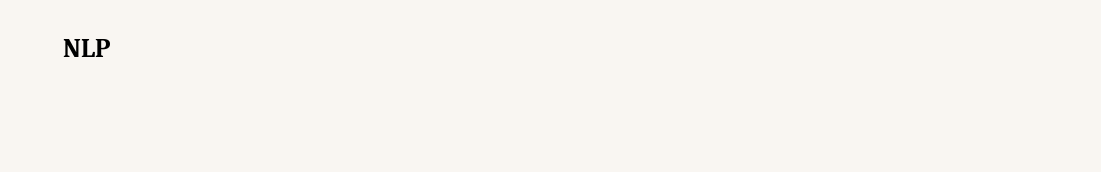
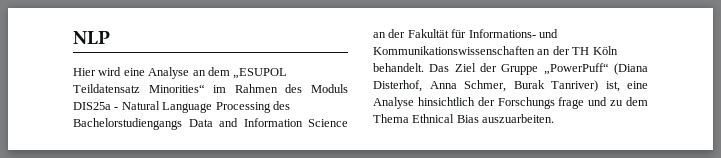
(110, 48) none -> [73,67,288,79] [73,84,348,93] [73,101,290,113] [73,118,348,130] [373,29,558,38] [373,46,618,55] [373,63,648,75] [373,80,648,92] [373,97,648,109] [373,114,555,123] // Hier wird eine Analyse an dem „ESUPOL Teildatensatz Minorities“ im Rahmen des Moduls DIS25a - Natural Language Processing des Bachelorstudiengangs Data and Information Science an der Fakultät für Informations- und Kommunikationswissenschaften an der TH Köln behandelt. Das Ziel der Gruppe „PowerPuff“ (Diana Disterhof, Anna Schmer, Burak Tanriver) ist, eine Analyse hinsichtlich der Forschungs frage und zu dem Thema Ethnical Bias auszuarbeiten.

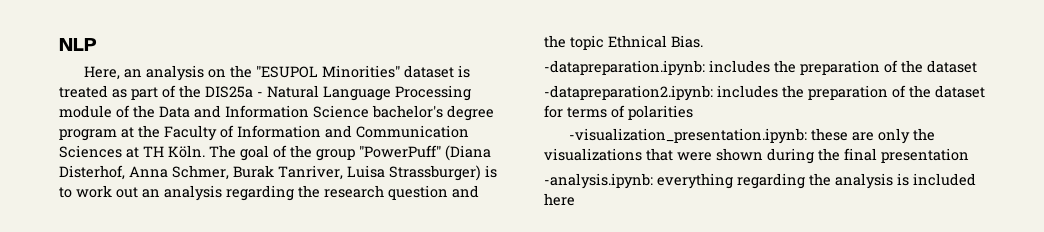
[73,67,288,79] [73,84,348,93] Hier wird eine Analyse an dem „ESUPOL Teildatensatz Minorities“ im Rahmen des Moduls -> [83,65,470,81] [59,85,201,100] Here, an analysis on the "ESUPOL Minorities" dataset is treated as part of the
[272,101,290,110] [73,118,182,130] des Bachelorstudiengangs -> [59,105,155,118] module of the
[373,29,558,38] [373,46,618,55] [373,63,609,75] an der Fakultät für Informations- und Kommunikationswissenschaften an der TH Köln behandelt. Das Ziel der Gruppe „PowerPuff“ -> [372,105,494,121] [59,125,469,141] [59,145,441,161] bachelor's degree program at the Faculty of Information and Communication Sciences at TH Köln. The goal of the group "PowerPuff"
[551,80,648,92] [373,97,648,109] [373,114,555,123] Tanriver) ist, eine Analyse hinsichtlich der Forschungs frage und zu dem Thema Ethnical Bias auszuarbeiten. -> [278,165,497,181] [59,185,479,201] [544,35,703,50] [544,60,977,76] [544,85,985,101] [544,105,693,120] [568,128,935,144] [544,148,969,164] [544,173,976,189] [544,193,575,206] Tanriver, Luisa Strassburger) is to work out an analysis regarding the research question and the topic Ethnical Bias. // -datapreparation.ipynb: includes the preparation of the dataset // -datapreparation2.ipynb: includes the preparation of the dataset for terms of polarities // -visualization_presentation.ipynb: these are only the visualizations that were shown during the final presentation // -analysis.ipynb: everything regarding the analysis is included here

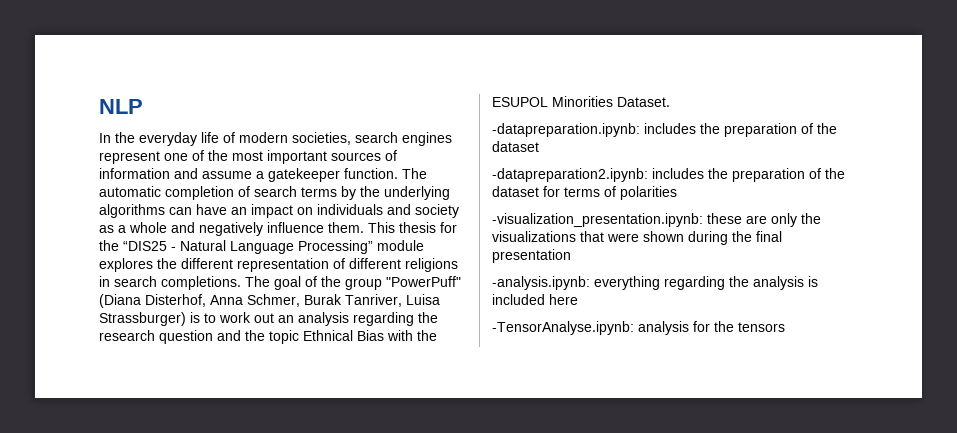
[83,65,470,81] [59,85,471,101] [59,105,494,121] [59,125,469,141] [59,145,205,158] Here, an analysis on the "ESUPOL Minorities" dataset is treated as part of the DIS25a - Natural Language Processing module of the Data and Information Science bachelor's degree program at the Faculty of Information and Communication Sciences at TH Köln. -> [99,132,452,146] [99,150,397,164] [99,168,427,182] [99,186,450,200] [99,204,459,218] [99,222,457,236] [99,240,424,254] [99,258,458,272] [99,276,241,290] In the everyday life of modern societies, search engines represent one of the most important sources of information and assume a gatekeeper function. The automatic completion of search terms by the underlying algorithms can have an impact on individuals and society as a whole and negatively influence them. This thesis for the “DIS25 - Natural Language Processing” module explores the different representation of different religions in search completions.
[671,35,703,48] Bias. -> [357,330,437,341] [492,96,670,107] Bias with the ESUPOL Minorities Dataset.
(575, 199) none -> [492,321,785,335] // -TensorAnalyse.ipynb: analysis for the tensors

